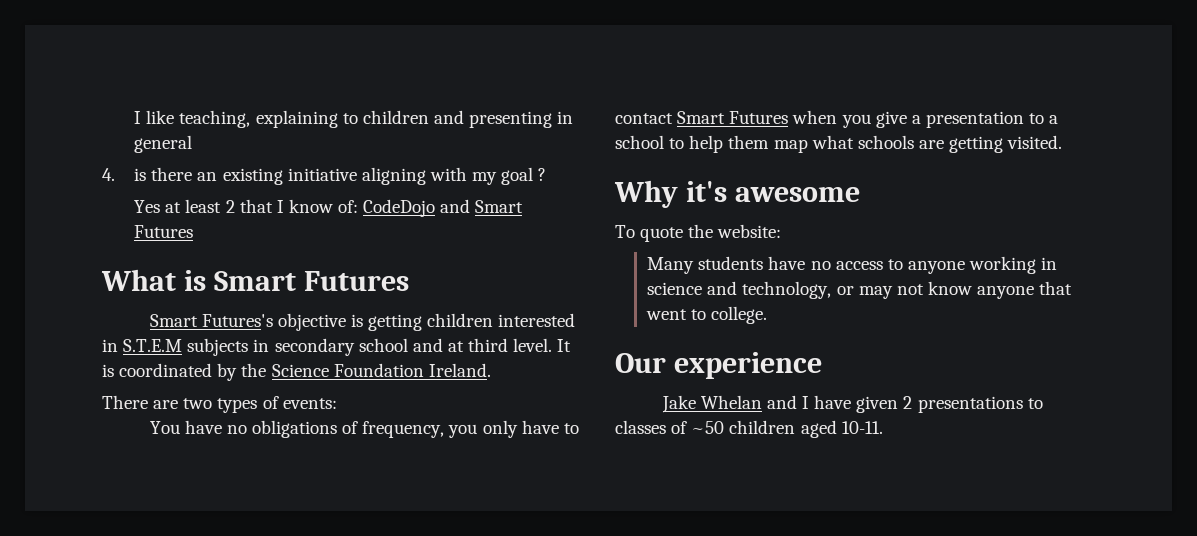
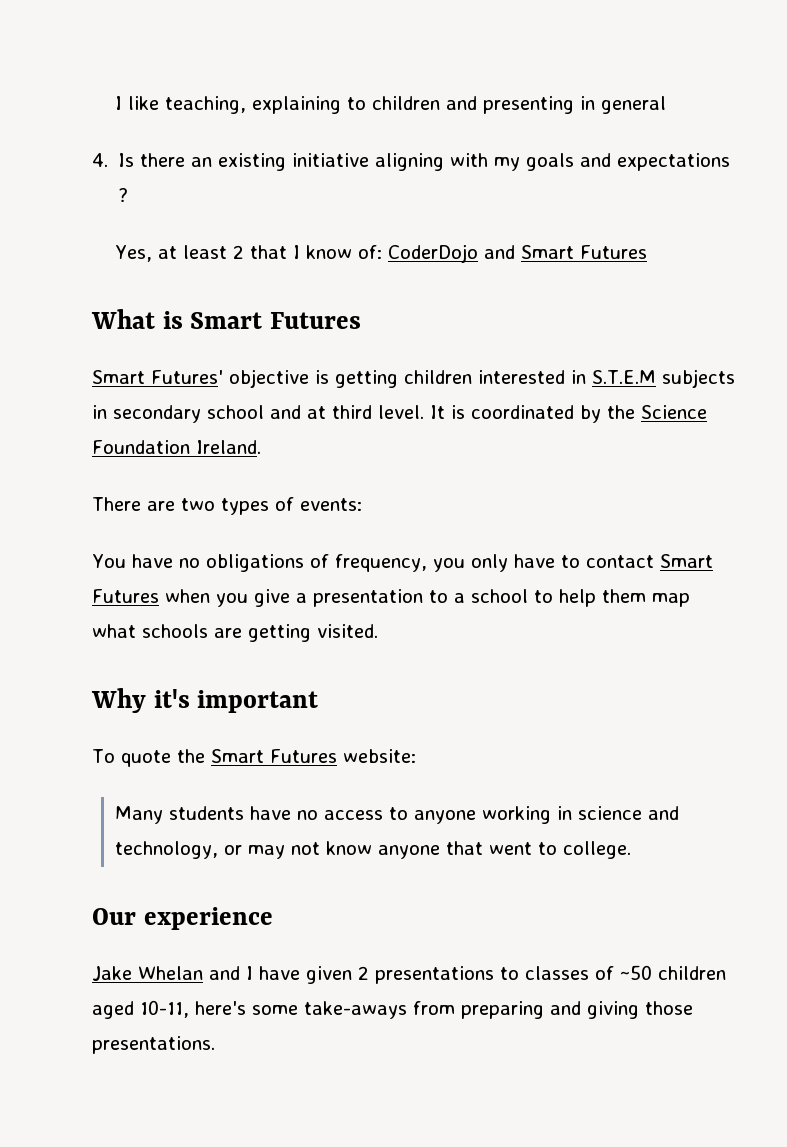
[134,168,147,181] is -> [118,153,135,167] Is
[501,167,534,185] goal -> [526,153,731,171] goals and expectations
[134,200,161,213] Yes -> [114,245,152,262] Yes,
[363,199,436,217] CodeDojo -> [387,244,478,263] CoderDojo
[201,314,273,327] Futures's -> [151,370,223,384] Futures'
[734,187,860,202] awesome -> [197,690,319,713] important
(714, 231) none -> [210,749,337,763] Smart Futures
[841,421,883,434] 10-11. -> [140,1000,693,1019] [92,1036,215,1054] 10-11, here's some take-aways from preparing and giving those presentations.

